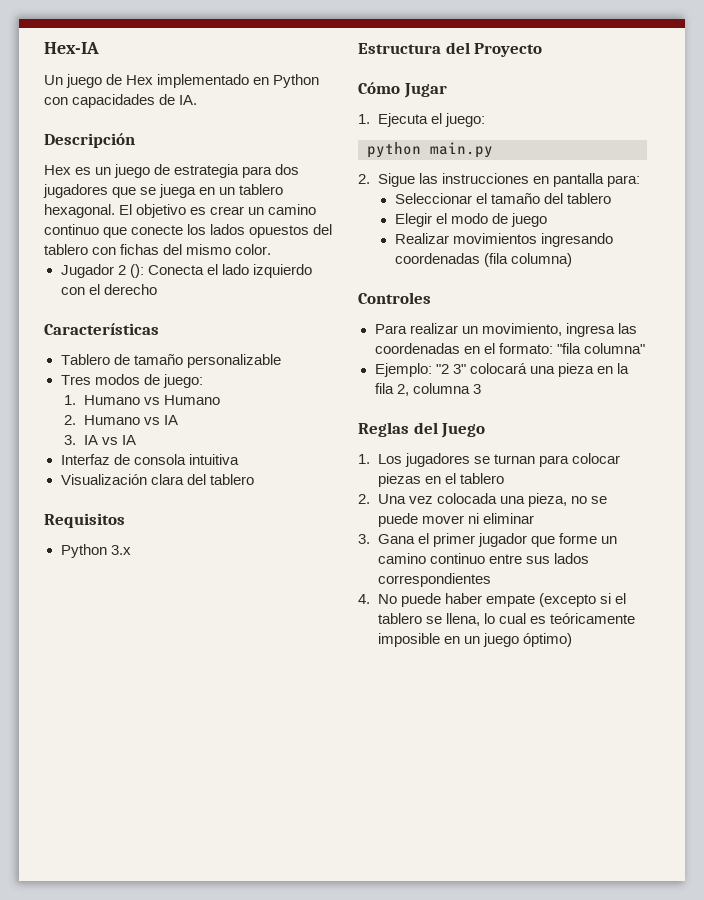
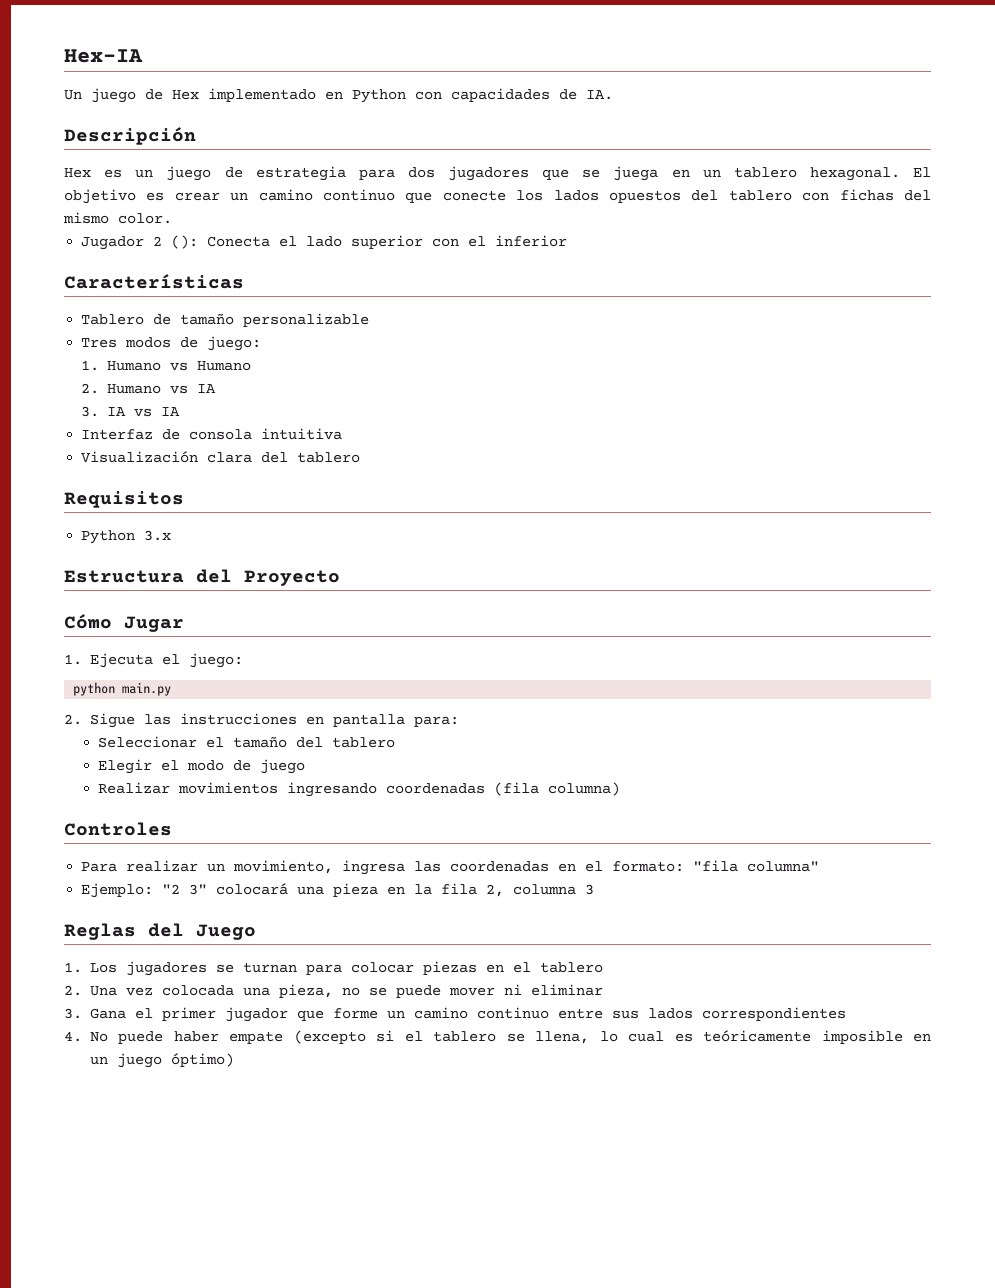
[252,264,312,278] izquierdo -> [351,235,424,249] superior
[103,284,157,295] derecho -> [495,235,568,247] inferior

